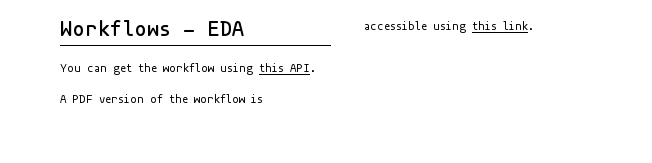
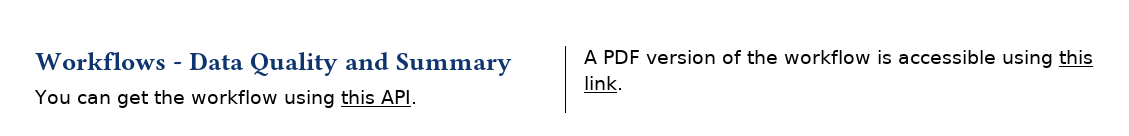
[207,21,244,36] EDA -> [189,52,513,76] Data Quality and Summary

